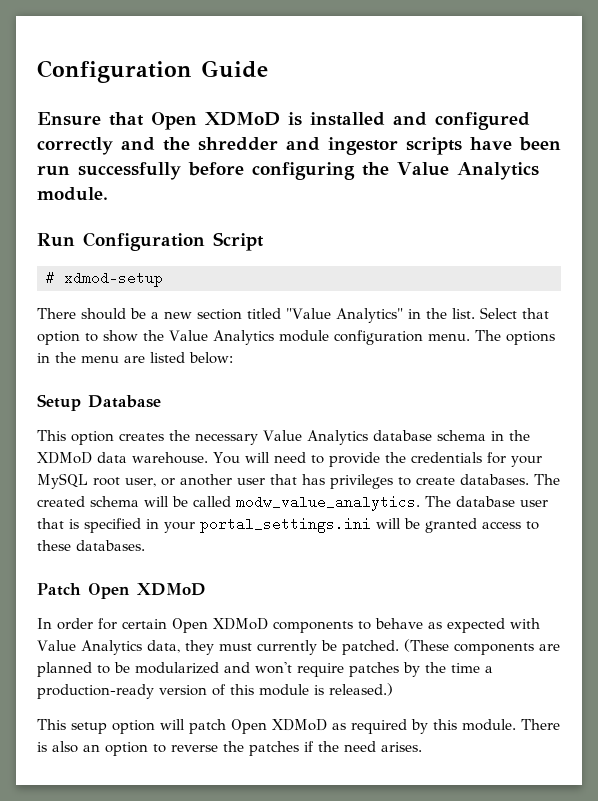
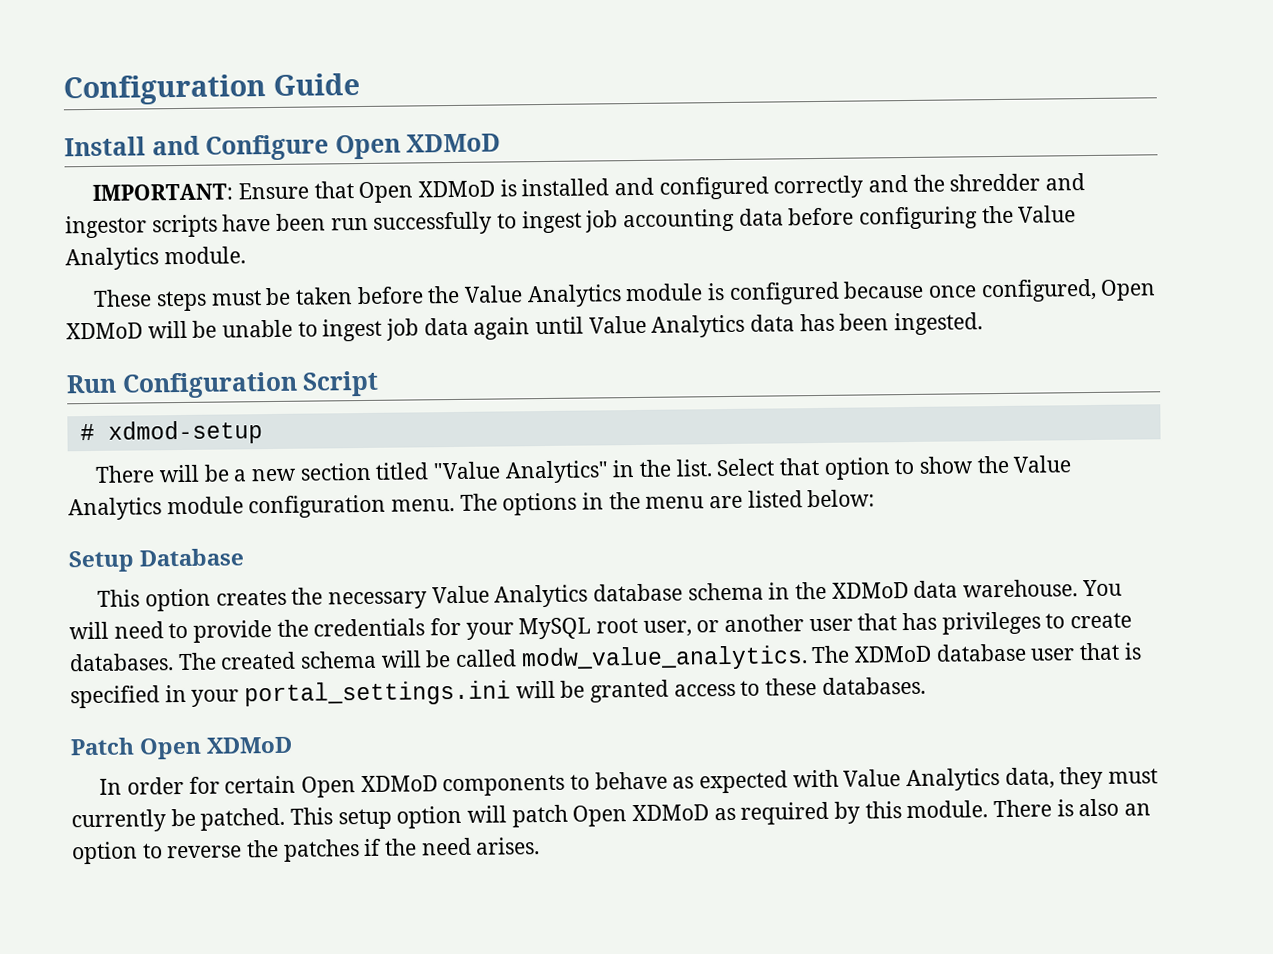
(268, 69) none -> [64,133,502,161] [92,183,234,201] Install and Configure Open XDMoD // IMPORTANT:
(181, 171) none -> [497,208,784,234] to ingest job accounting data
(108, 194) none -> [93,278,1157,312] [66,312,984,342] // These steps must be taken before the Value Analytics module is configured because once configured, Open XDMoD will be unable to ingest job data again until Value Analytics data has been ingested.
[81,308,126,320] should -> [158,464,200,483] will
(451, 501) none -> [854,645,933,663] XDMoD
[403,639,560,655] [37,662,493,677] [37,683,393,699] (These components are planned to be modularized and won't require patches by the time a production-ready version of this module is released.) // -> (286, 819) none

